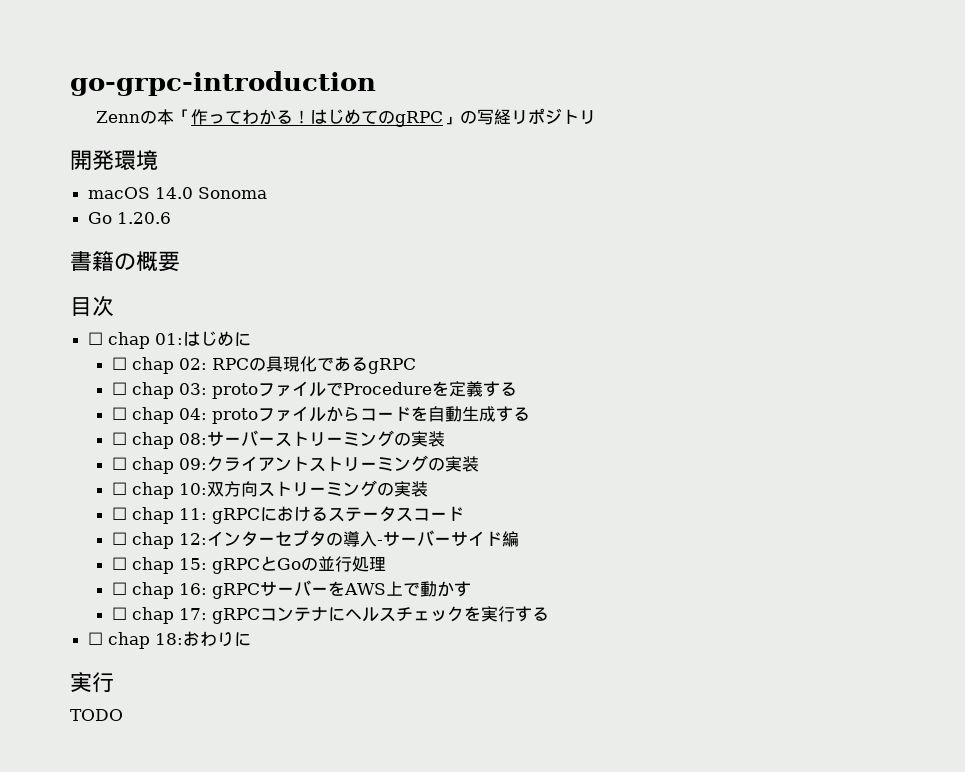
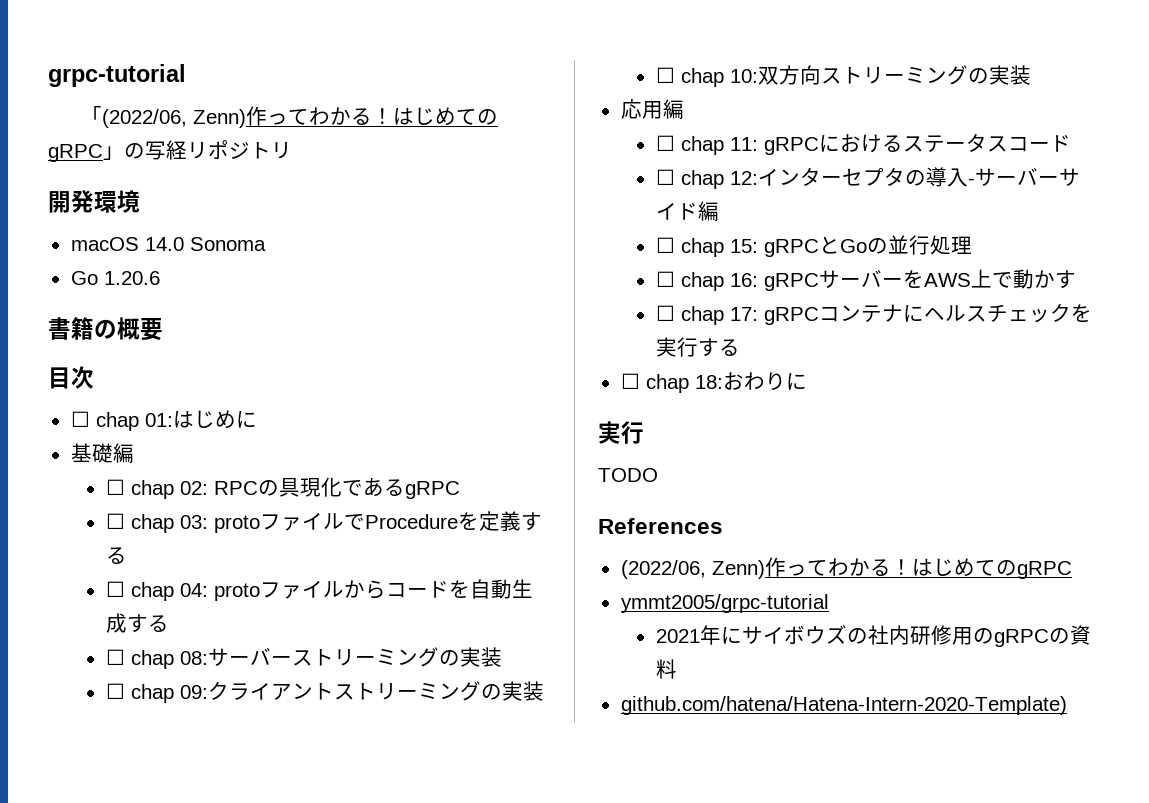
[70,71,376,96] [95,109,191,125] go-grpc-introduction // Zennの本「 -> [48,64,186,87] [81,106,247,128] grpc-tutorial // 「(2022/06, Zenn)
(252, 339) none -> [70,443,134,463] // 基礎編
(428, 489) none -> [620,99,684,119] // 応用編
(123, 715) none -> [598,518,723,534] [620,557,1072,579] [620,594,829,613] [655,625,1091,647] [655,659,677,679] [620,696,1067,715] // References // (2022/06, Zenn)作ってわかる！はじめてのgRPC // ymmt2005/grpc-tutorial // 2021年にサイボウズの社内研修用のgRPCの資料 // github.com/hatena/Hatena-Intern-2020-Template)

